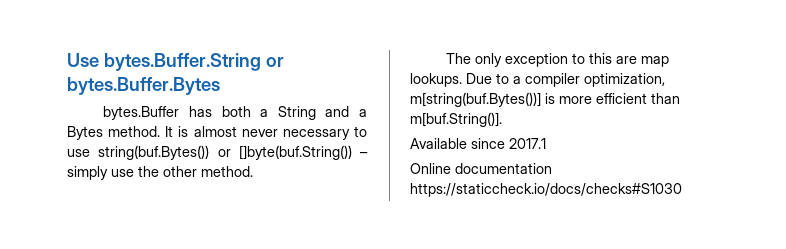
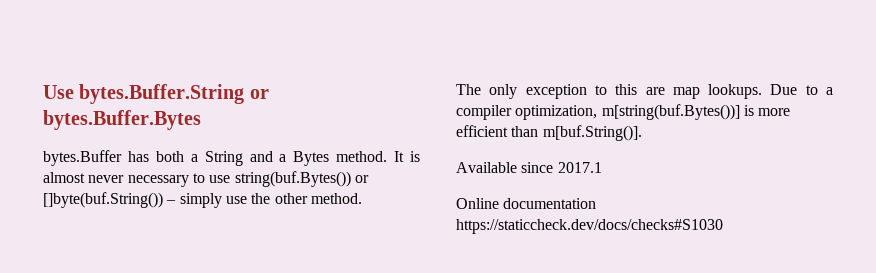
[410,183,682,197] https://staticcheck.io/docs/checks#S1030 -> [456,219,723,234] https://staticcheck.dev/docs/checks#S1030

